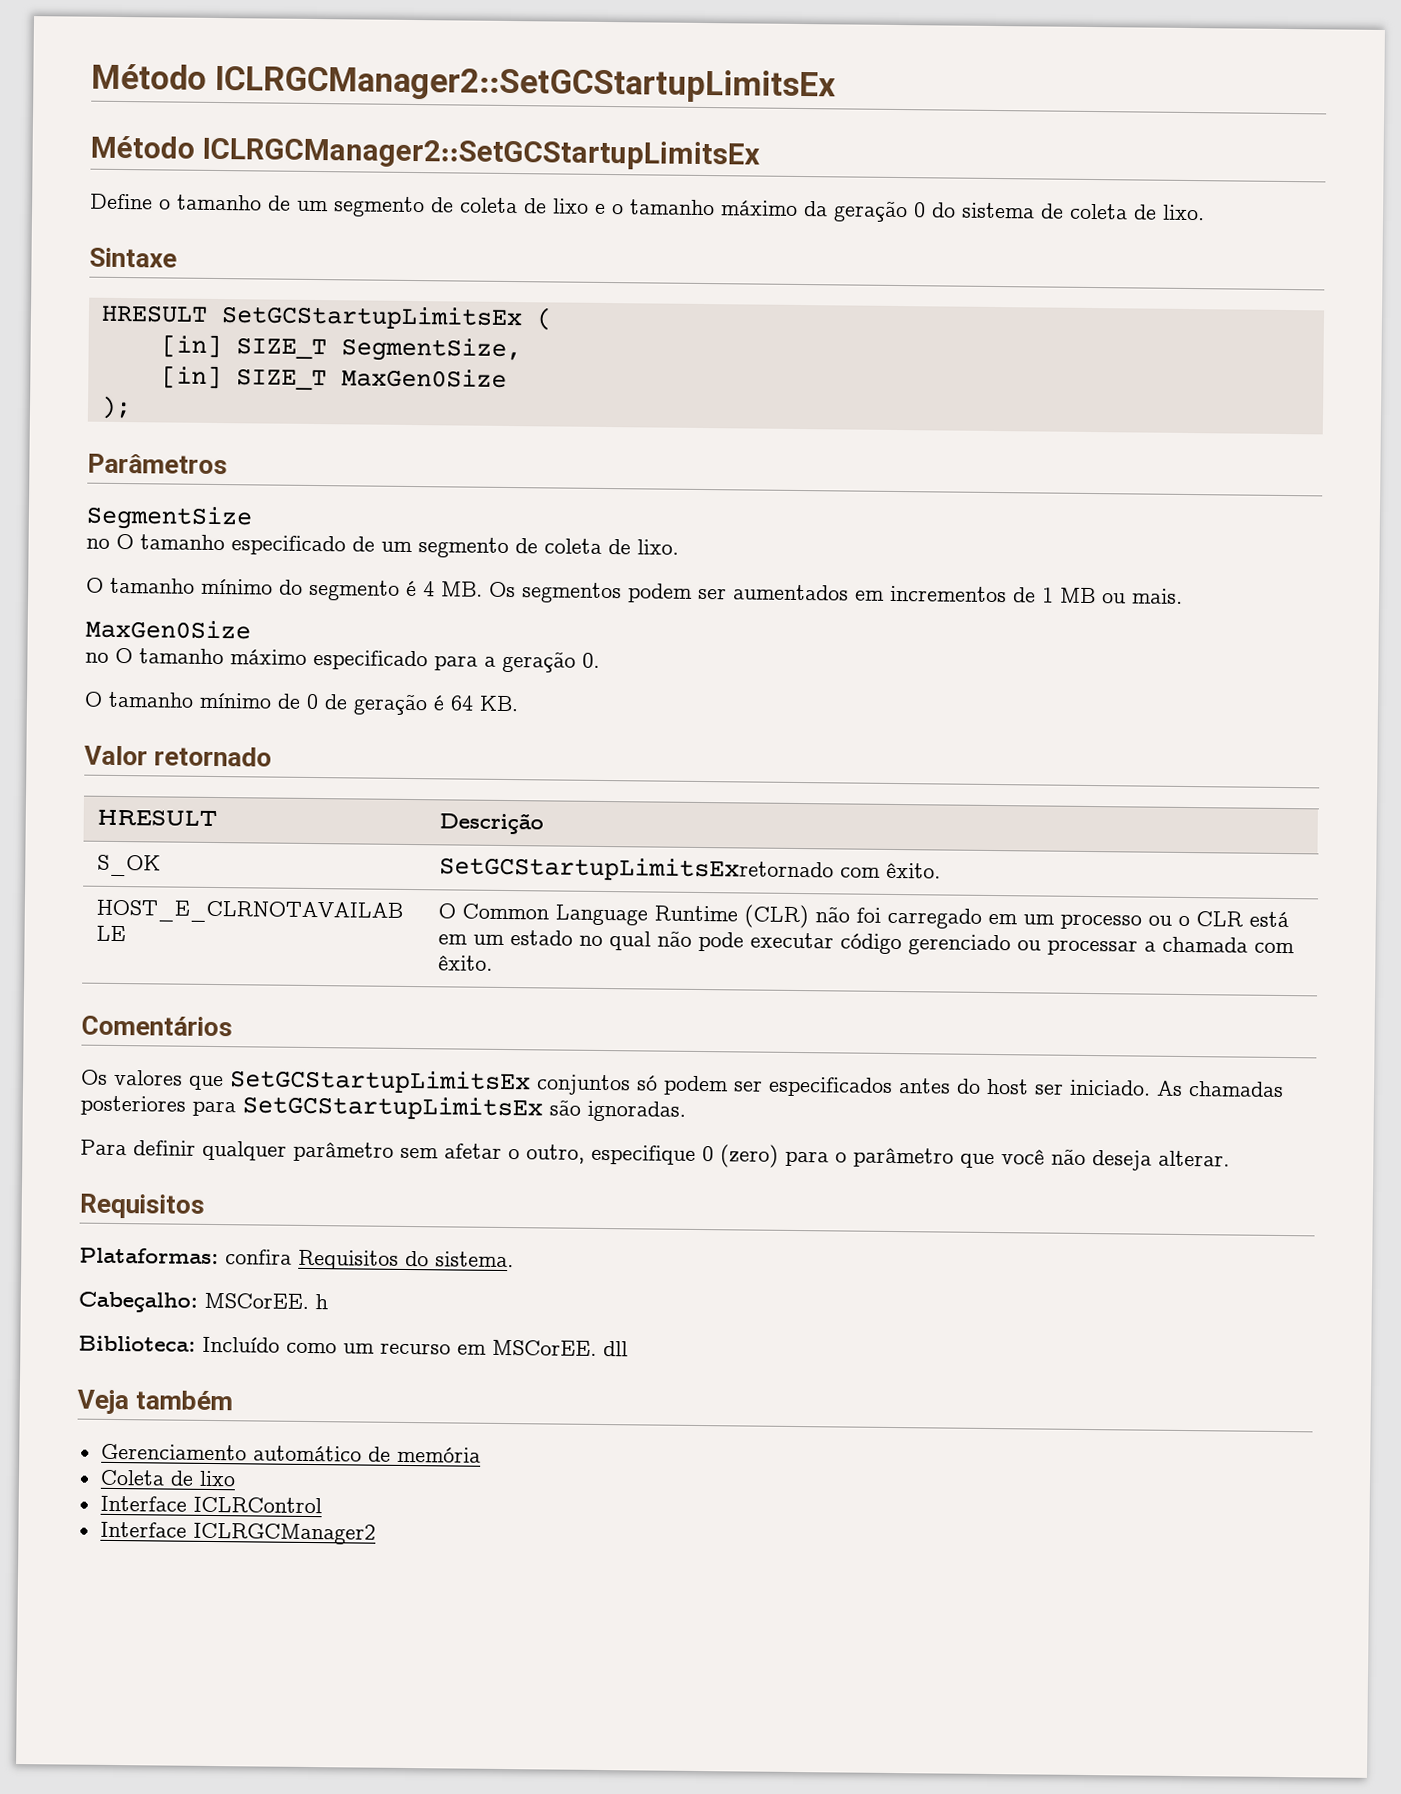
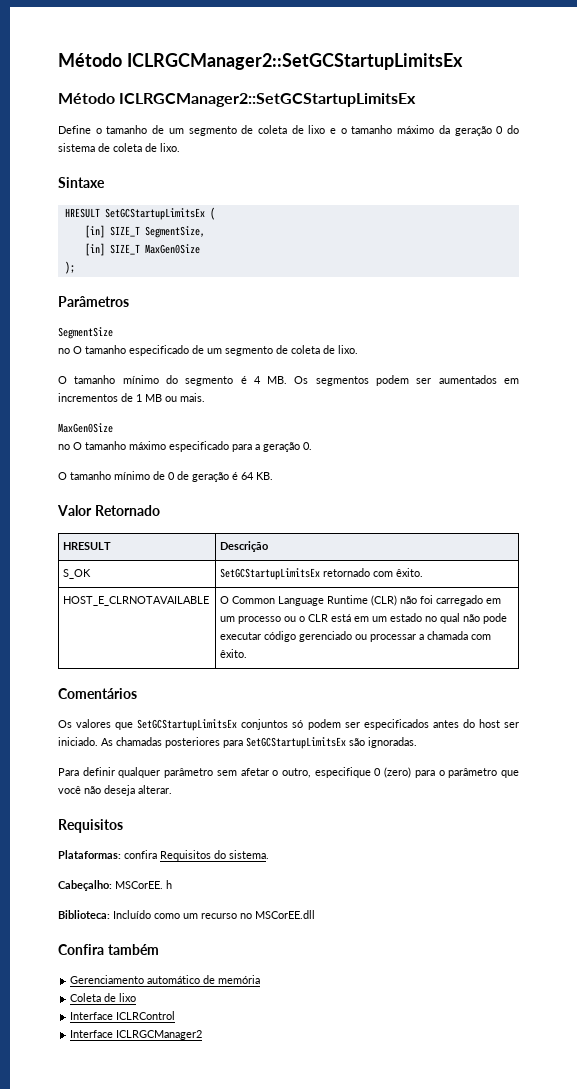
[154,746,273,767] retornado -> [94,505,160,516] Retornado
[438,856,834,883] SetGCStartupLimitsExretornado -> [220,568,371,580] SetGCStartupLimitsEx retornado
[457,1339,628,1357] [77,1389,129,1415] em MSCorEE. dll // Veja -> [240,910,315,919] [58,944,104,955] no MSCorEE.dll // Confira

